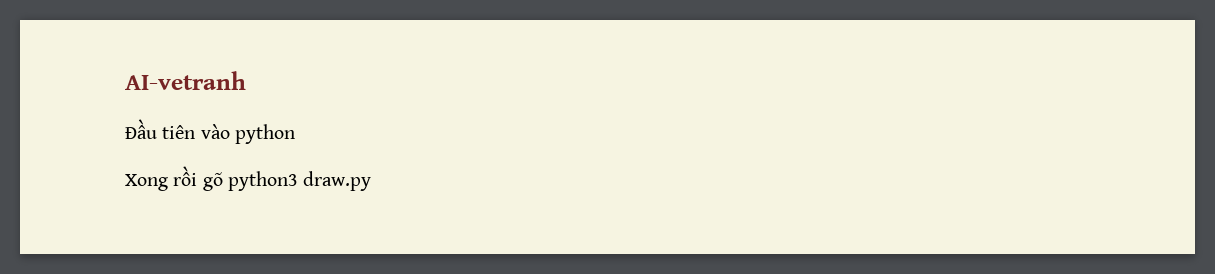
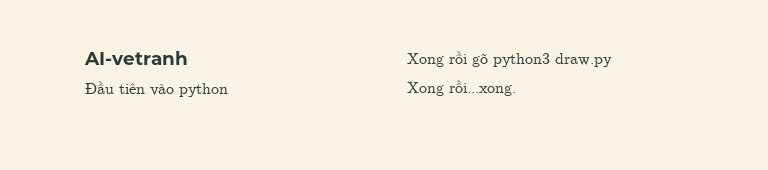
(372, 181) none -> [407,80,516,96] // Xong rồi...xong.

